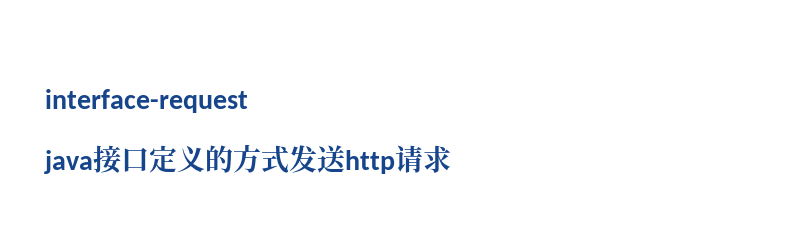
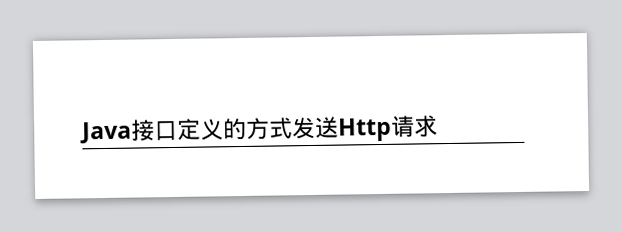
[45,89,248,113] [44,150,93,174] interface-request // java -> [80,121,132,144] Java
[345,150,395,174] http -> [338,117,392,142] Http

